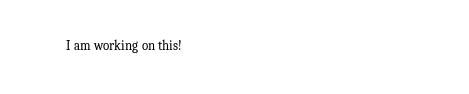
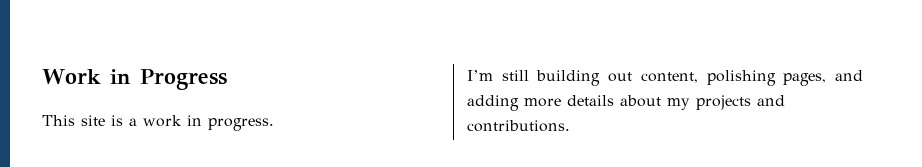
[66,39,183,53] I am working on this! -> [42,69,227,90] [42,115,274,131] [467,70,863,86] [467,95,785,111] [467,120,570,132] Work in Progress // This site is a work in progress. // I’m still building out content, polishing pages, and adding more details about my projects and contributions.

